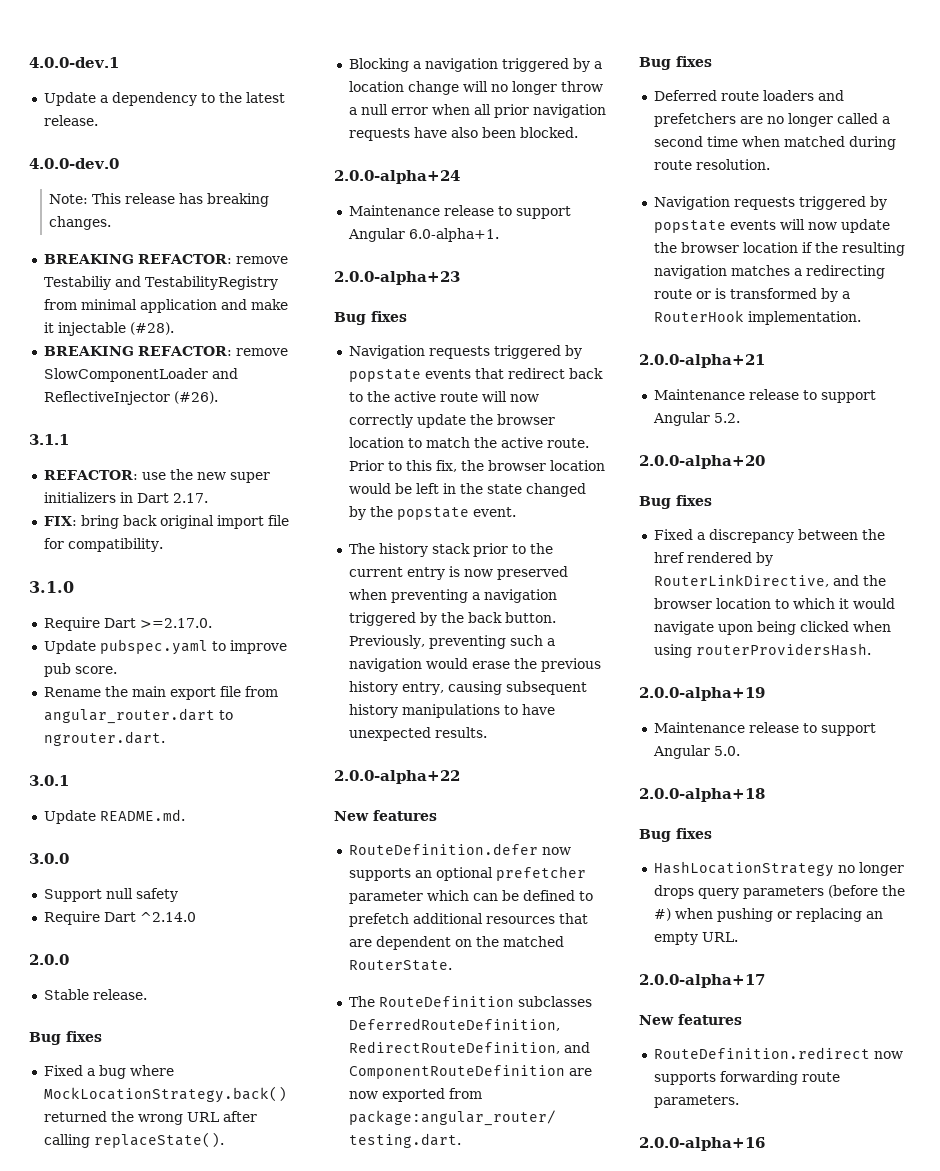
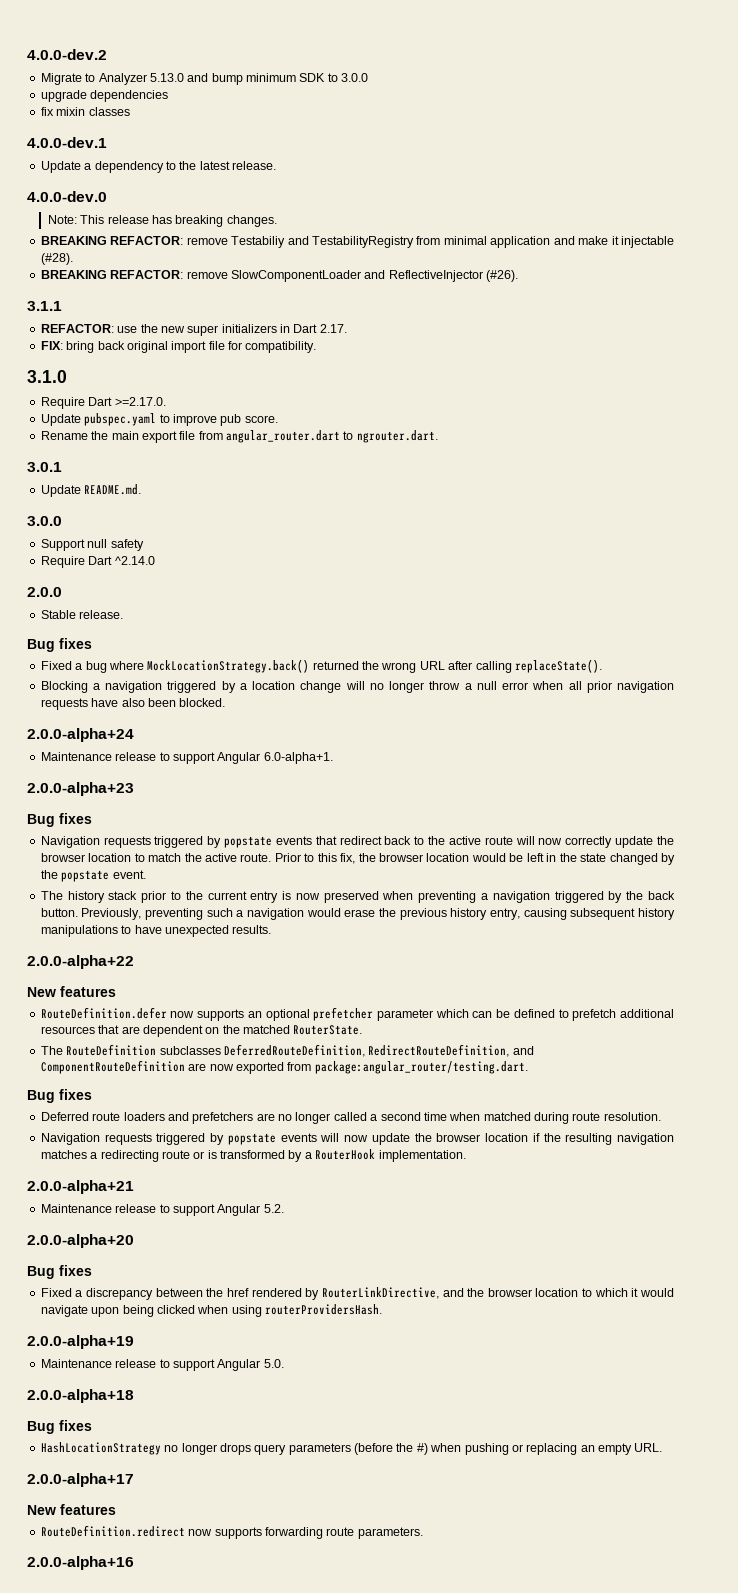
(29, 62) none -> [27,49,107,60] [40,73,369,85] [40,90,169,102] [40,107,130,116] 4.0.0-dev.2 // Migrate to Analyzer 5.13.0 and bump minimum SDK to 3.0.0 // upgrade dependencies // fix mixin classes //

